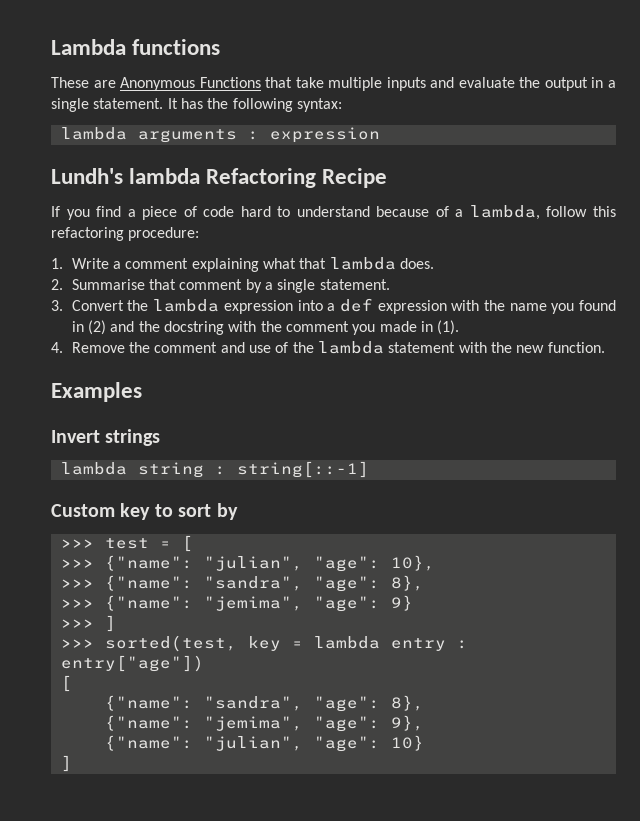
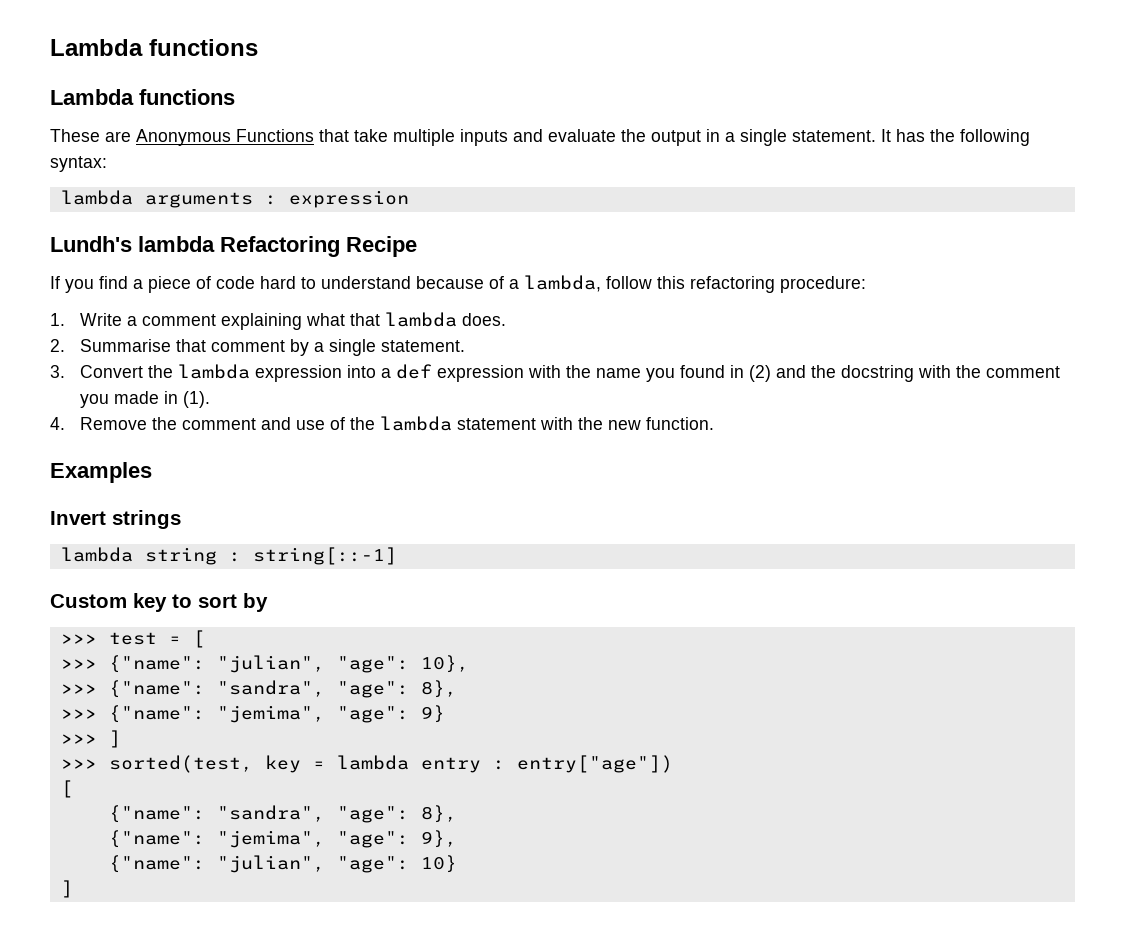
[51,39,221,55] Lambda functions -> [50,39,258,56] [50,89,235,105] Lambda functions // Lambda functions

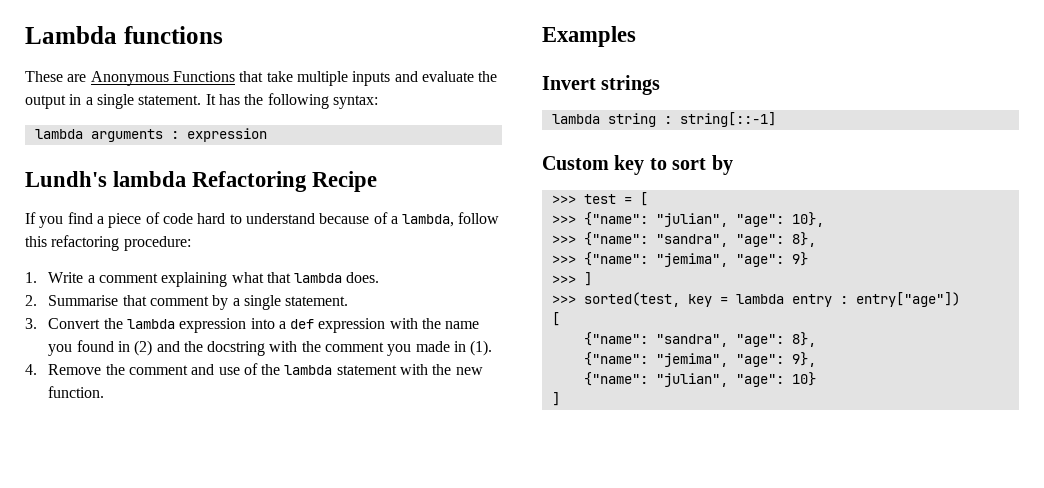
[50,39,258,56] [50,89,235,105] Lambda functions // Lambda functions -> [25,26,223,44] Lambda functions

